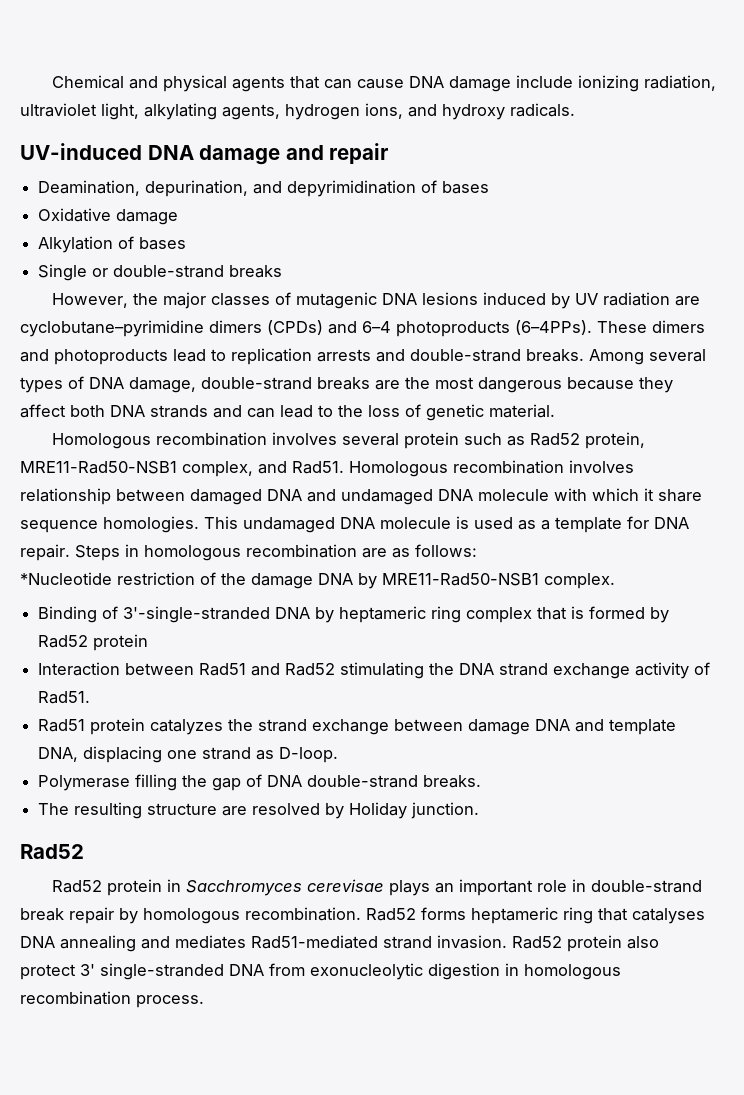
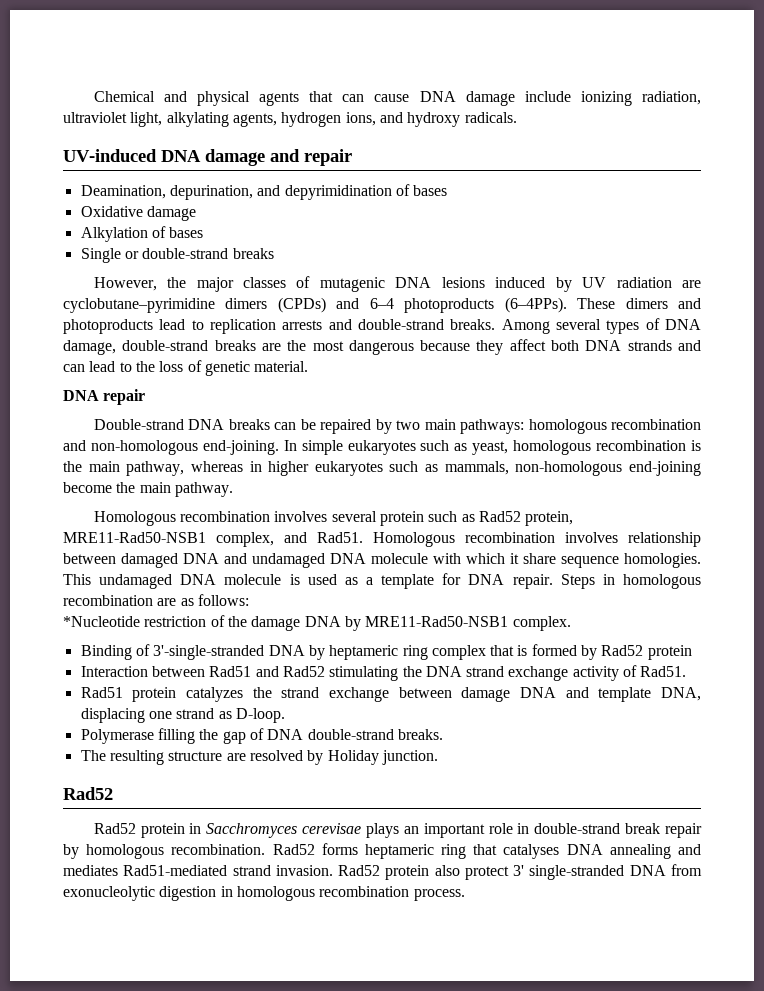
(555, 411) none -> [63,389,146,405] [93,419,701,434] [63,440,701,455] [63,461,701,476] [63,482,233,497] // DNA repair // Double-strand DNA breaks can be repaired by two main pathways: homologous recombination and non-homologous end-joining. In simple eukaryotes such as yeast, homologous recombination is the main pathway, whereas in higher eukaryotes such as mammals, non-homologous end-joining become the main pathway.

